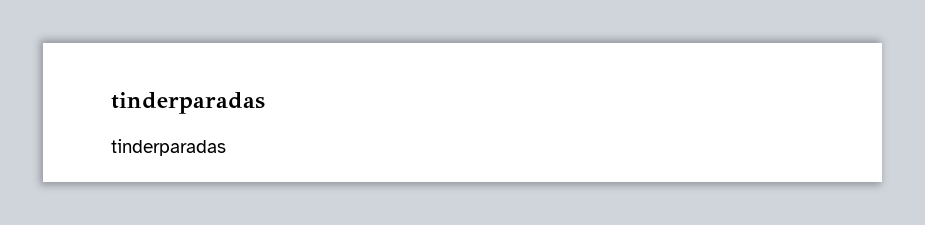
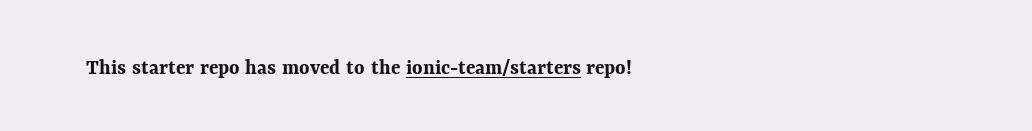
[111,92,265,114] [111,139,226,156] tinderparadas // tinderparadas -> [86,59,633,78] This starter repo has moved to the ionic-team/starters repo!

